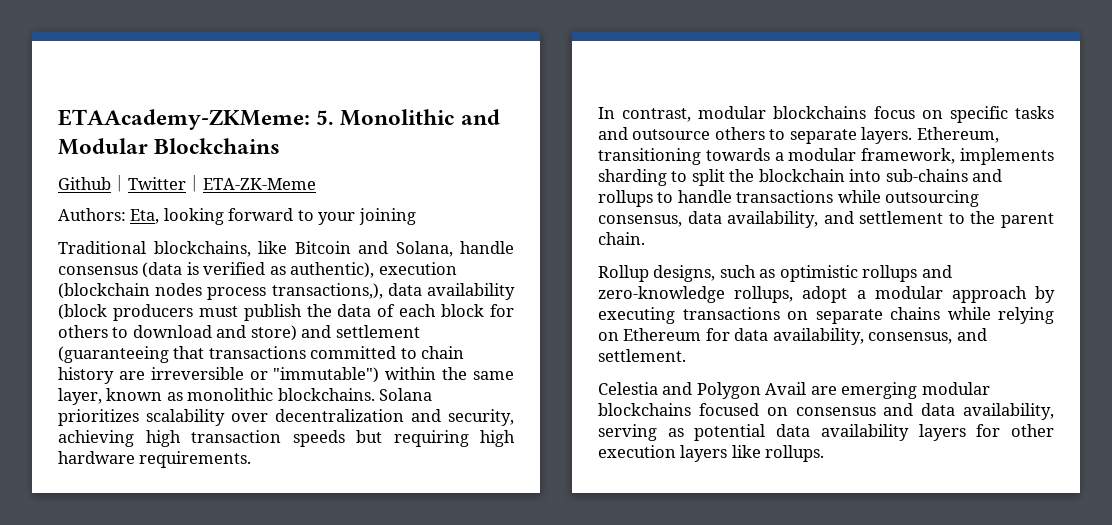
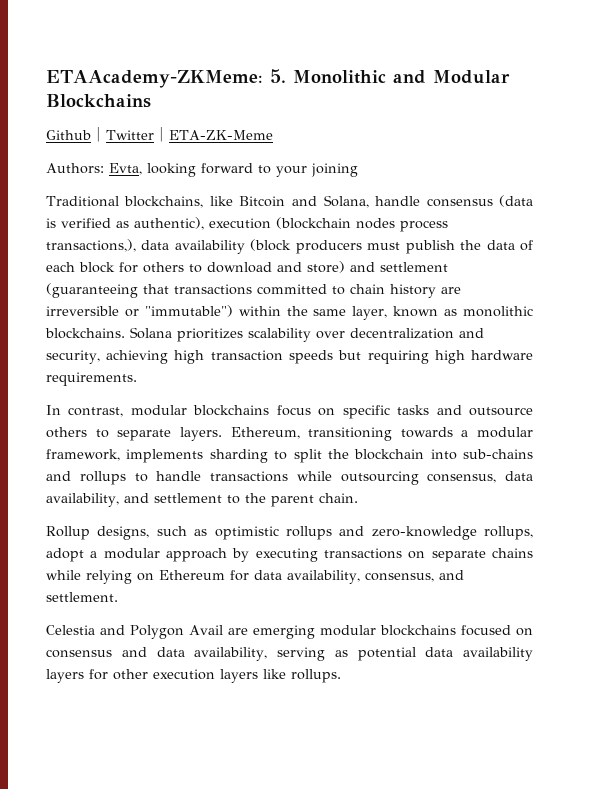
[130,209,160,224] Eta, -> [109,163,142,175] Evta,

